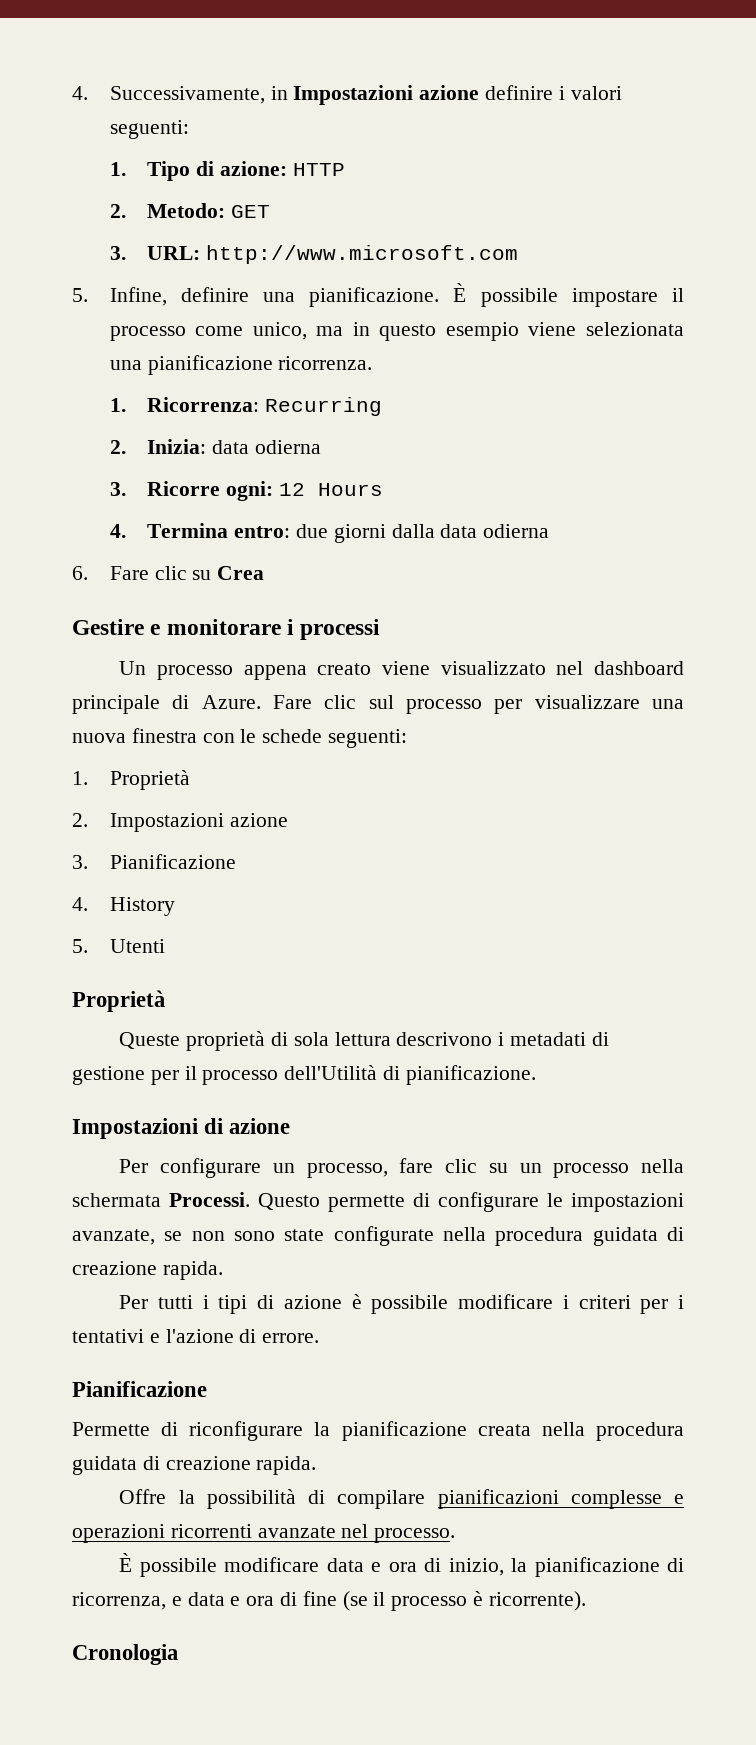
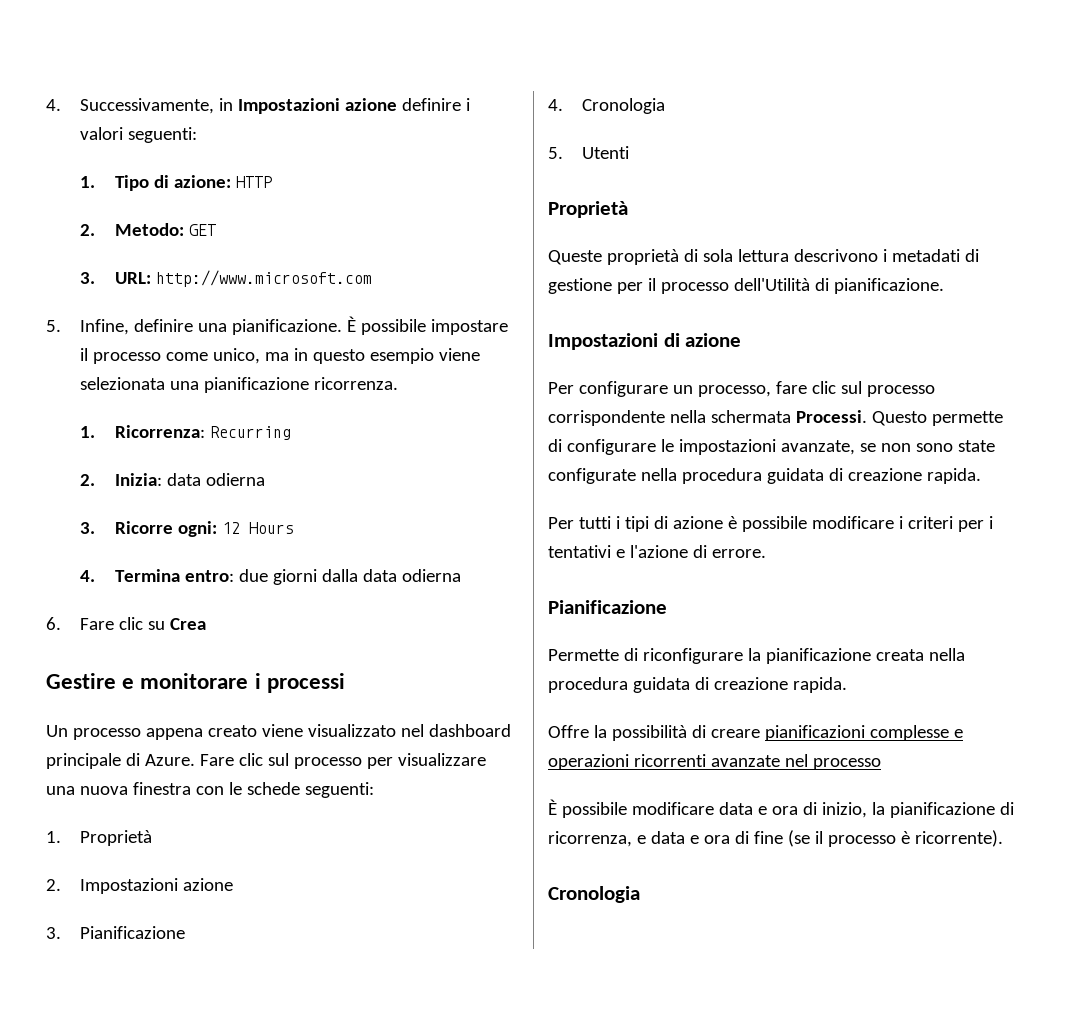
[109,897,175,916] History -> [582,98,666,114] Cronologia
[488,1163,630,1178] su un processo -> [840,381,935,397] [548,410,665,426] sul processo corrispondente
[337,1490,426,1509] compilare -> [710,729,760,738] creare
[374,1528,456,1543] processo. -> [812,758,881,770] processo

